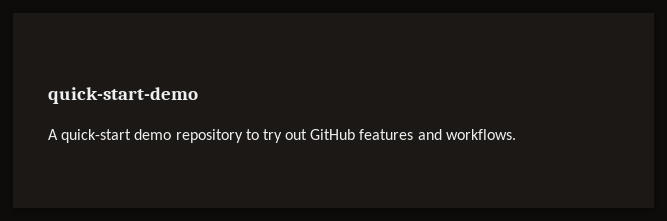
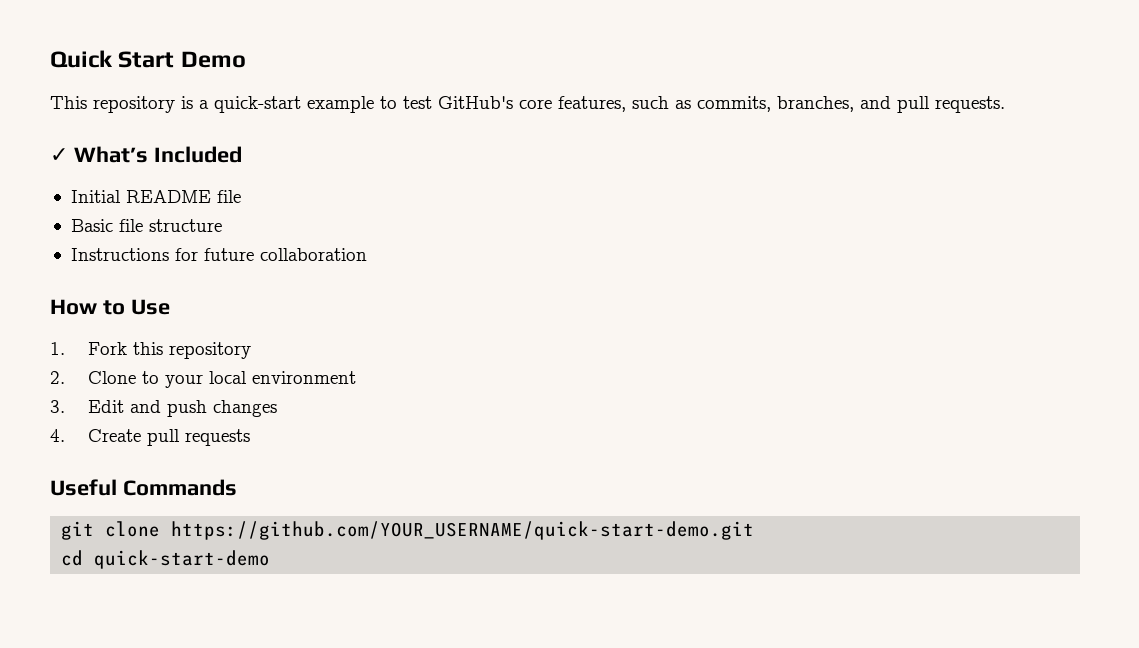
[48,87,198,104] [48,129,516,143] quick-start-demo // A quick-start demo repository to try out GitHub features and workflows. -> [50,50,246,68] [50,96,1005,113] [50,146,242,163] [70,190,241,203] [70,219,222,232] [70,248,367,261] [50,299,170,315] [50,342,251,359] [50,371,356,388] [50,400,277,417] [50,429,250,446] [50,479,237,496] [61,521,755,540] [61,550,271,569] Quick Start Demo // This repository is a quick-start example to test GitHub's core features, such as commits, branches, and pull requests. // ✓ What’s Included // Initial README file // Basic file structure // Instructions for future collaboration // How to Use // 1. Fork this repository // 2. Clone to your local environment // 3. Edit and push changes // 4. Create pull requests // Useful Commands // git clone https://github.com/YOUR_USERNAME/quick-start-demo.git // cd quick-start-demo

